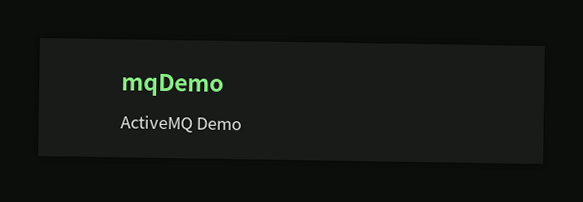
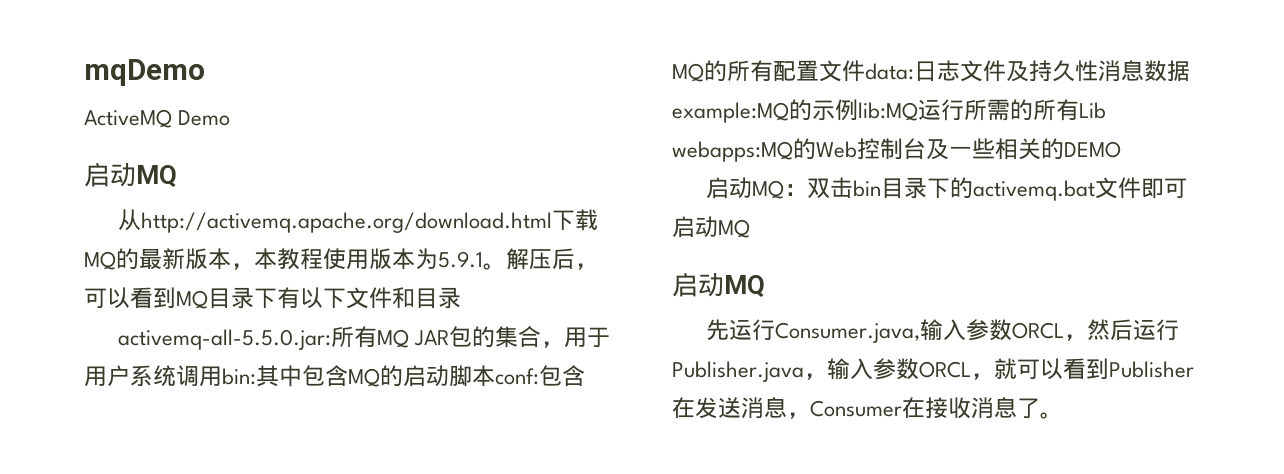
(243, 124) none -> [84,162,177,188] [117,209,598,233] [84,248,598,270] [84,287,461,309] [117,326,610,350] [84,365,585,387] [672,60,1190,82] [672,99,1106,123] [672,138,1121,162] [705,177,1187,201] [672,216,750,238] [672,272,765,298] [705,319,1179,343] [672,358,1194,382] [672,397,1063,419] // 启动MQ // 从http://activemq.apache.org/download.html下载MQ的最新版本，本教程使用版本为5.9.1。解压后，可以看到MQ目录下有以下文件和目录 // activemq-all-5.5.0.jar:所有MQ JAR包的集合，用于用户系统调用bin:其中包含MQ的启动脚本conf:包含MQ的所有配置文件data:日志文件及持久性消息数据example:MQ的示例lib:MQ运行所需的所有Lib webapps:MQ的Web控制台及一些相关的DEMO // 启动MQ：双击bin目录下的activemq.bat文件即可启动MQ // 启动MQ // 先运行Consumer.java,输入参数ORCL，然后运行Publisher.java，输入参数ORCL，就可以看到Publisher在发送消息，Consumer在接收消息了。

